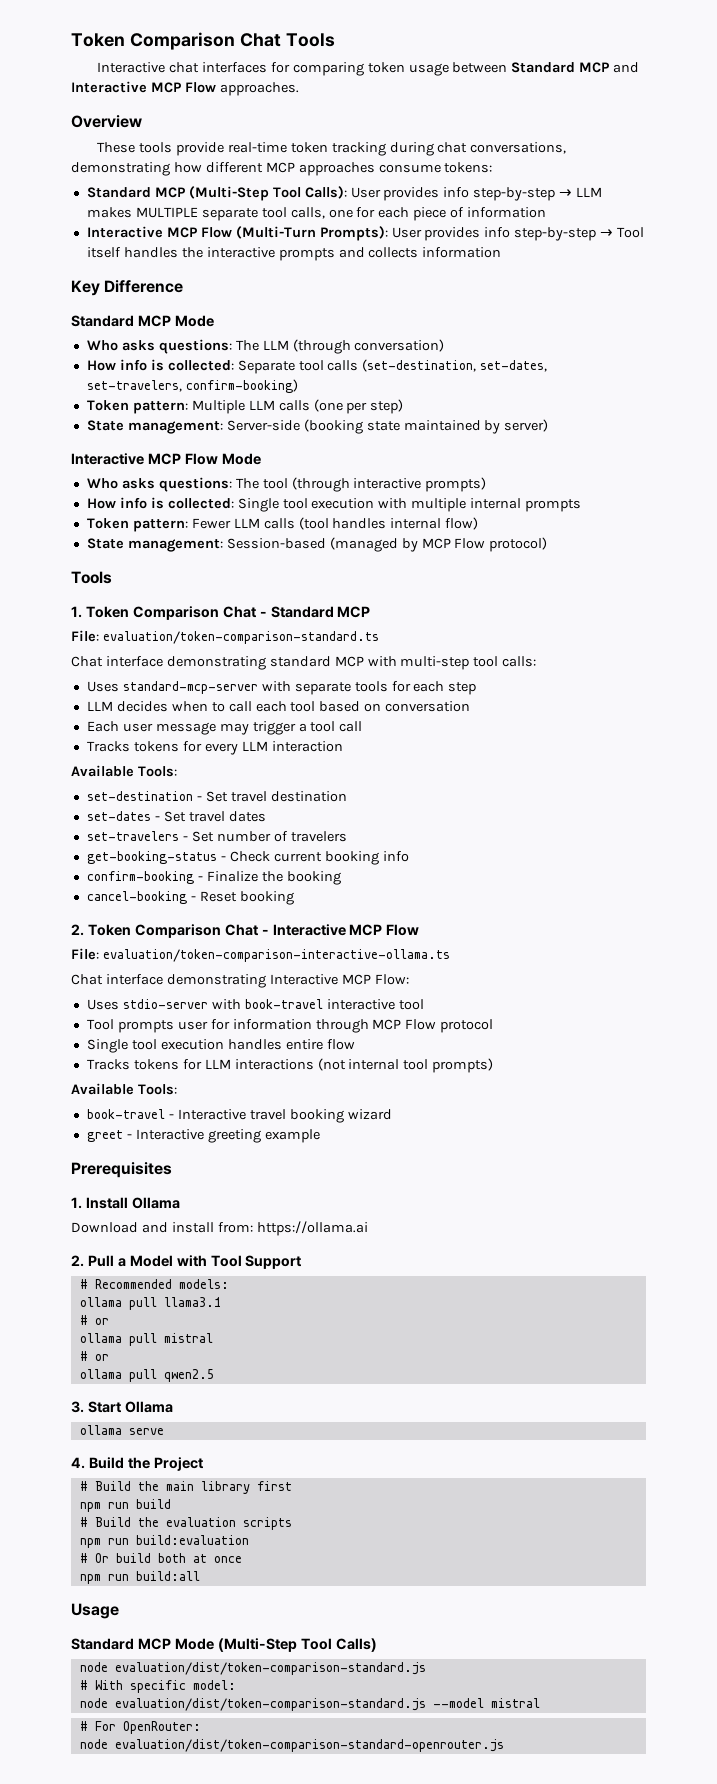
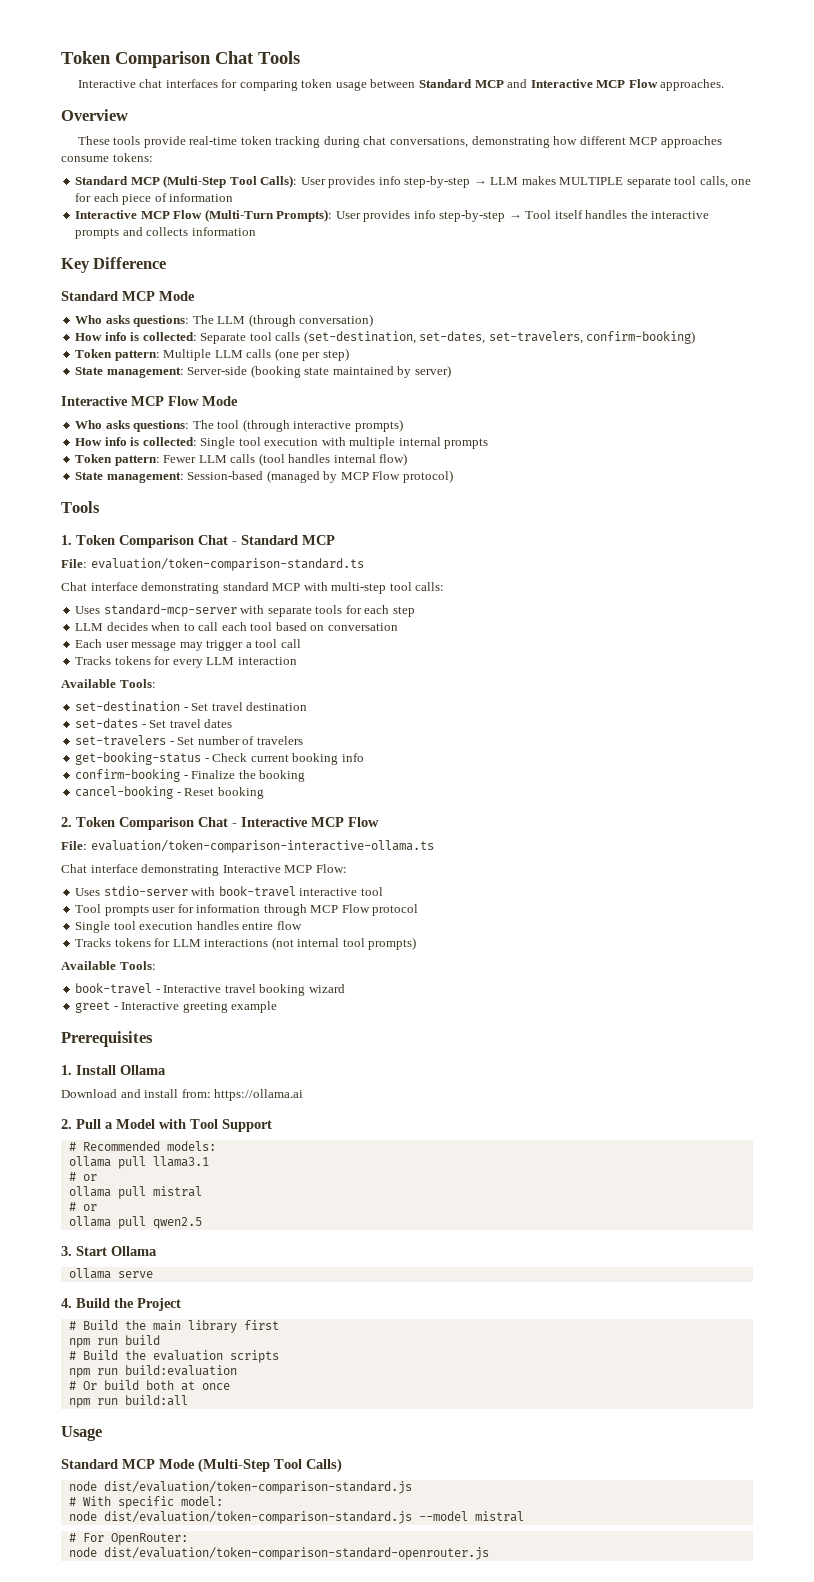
[114,1662,426,1675] evaluation/dist/token-comparison-standard.js -> [103,1481,412,1494] dist/evaluation/token-comparison-standard.js
[114,1698,426,1711] evaluation/dist/token-comparison-standard.js -> [103,1511,412,1524] dist/evaluation/token-comparison-standard.js
[114,1739,504,1752] evaluation/dist/token-comparison-standard-openrouter.js -> [103,1547,489,1560] dist/evaluation/token-comparison-standard-openrouter.js

